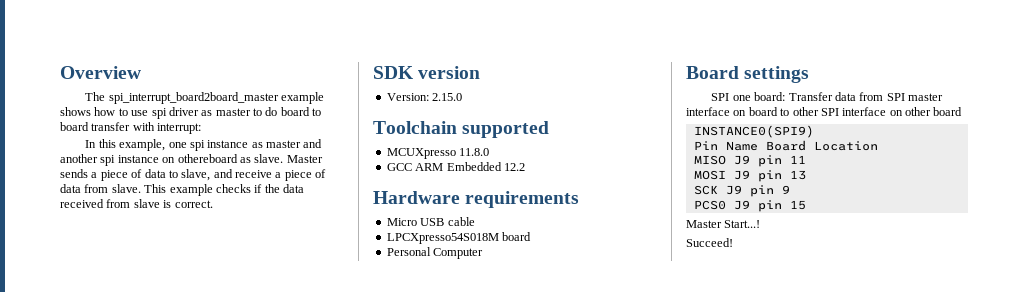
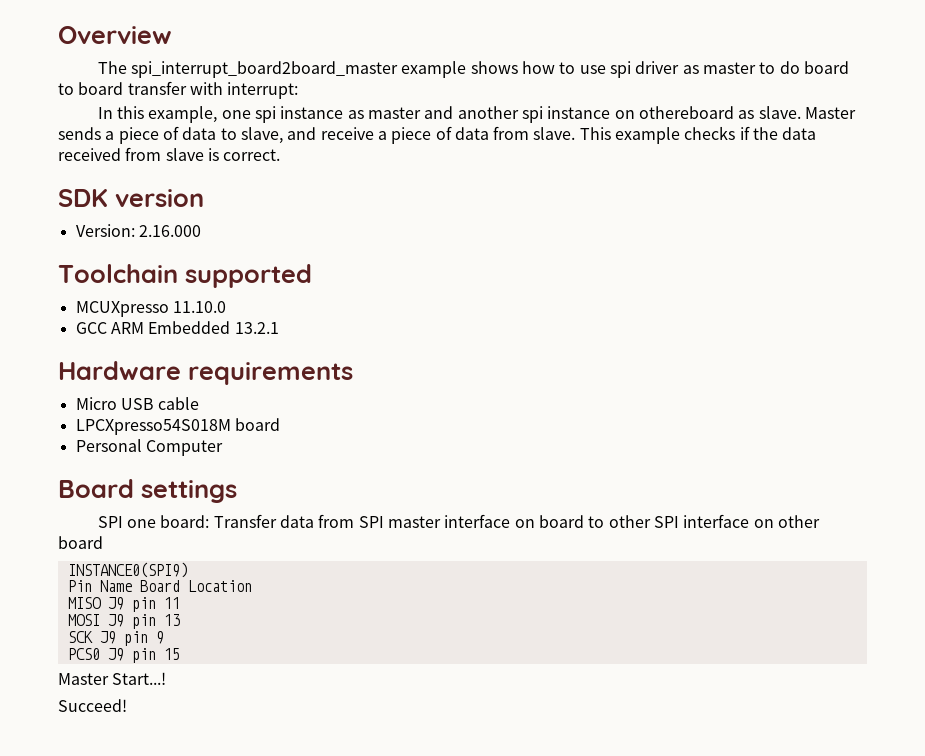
[432,93,463,101] 2.15.0 -> [138,225,201,237] 2.16.000
[459,148,490,156] 11.8.0 -> [172,301,226,313] 11.10.0
[503,163,525,171] 12.2 -> [234,322,279,334] 13.2.1

